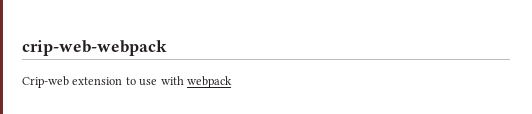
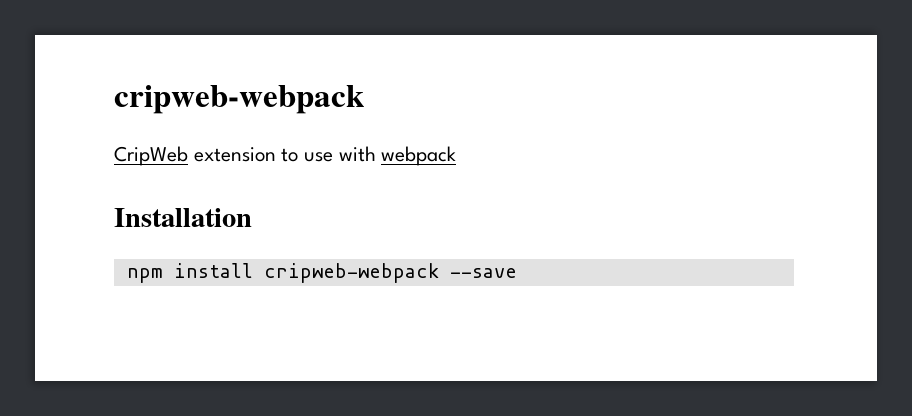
[22,40,167,56] [22,76,69,88] crip-web-webpack // Crip-web -> [114,85,364,114] [114,146,188,166] cripweb-webpack // CripWeb
(232, 82) none -> [114,208,252,227] [126,263,517,283] // Installation // npm install cripweb-webpack --save

